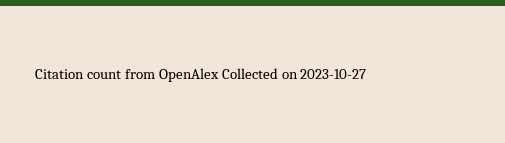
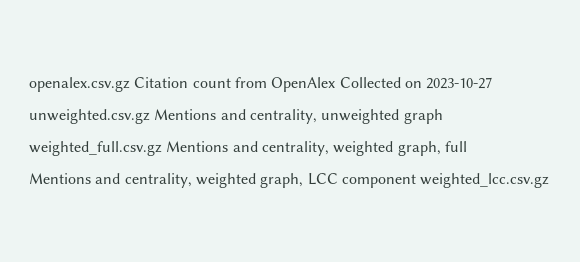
(35, 74) none -> [29,77,130,92] openalex.csv.gz
(367, 74) none -> [29,109,443,124] [29,141,467,156] [29,173,550,188] // unweighted.csv.gz Mentions and centrality, unweighted graph // weighted_full.csv.gz Mentions and centrality, weighted graph, full // Mentions and centrality, weighted graph, LCC component weighted_lcc.csv.gz

